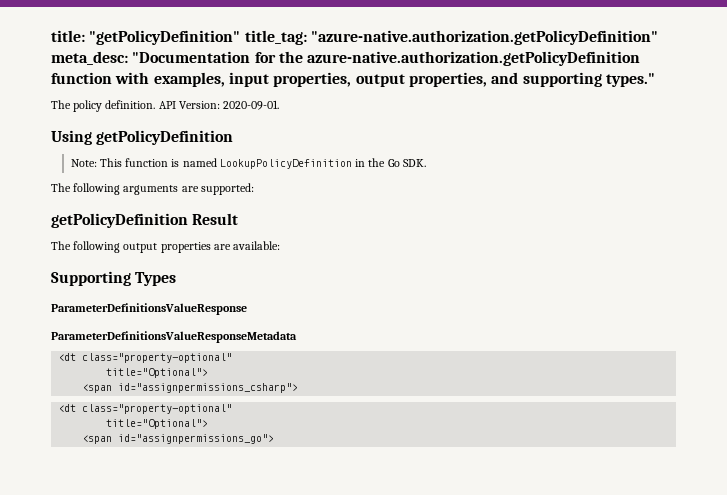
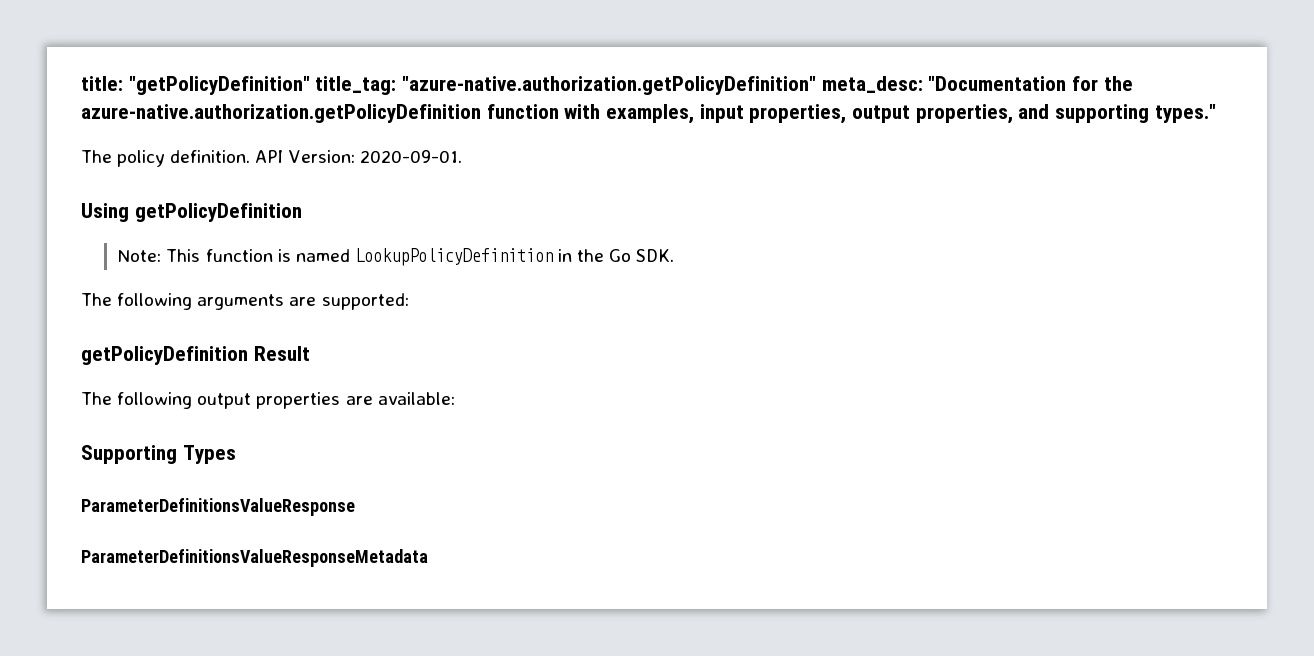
[58,353,233,363] [106,368,209,378] [82,383,299,393] [58,404,233,414] [106,419,209,429] [82,434,275,444] // <dt class="property-optional" // title="Optional"> // <span id="assignpermissions_csharp"> // <dt class="property-optional" // title="Optional"> // <span id="assignpermissions_go"> -> (428, 558) none

